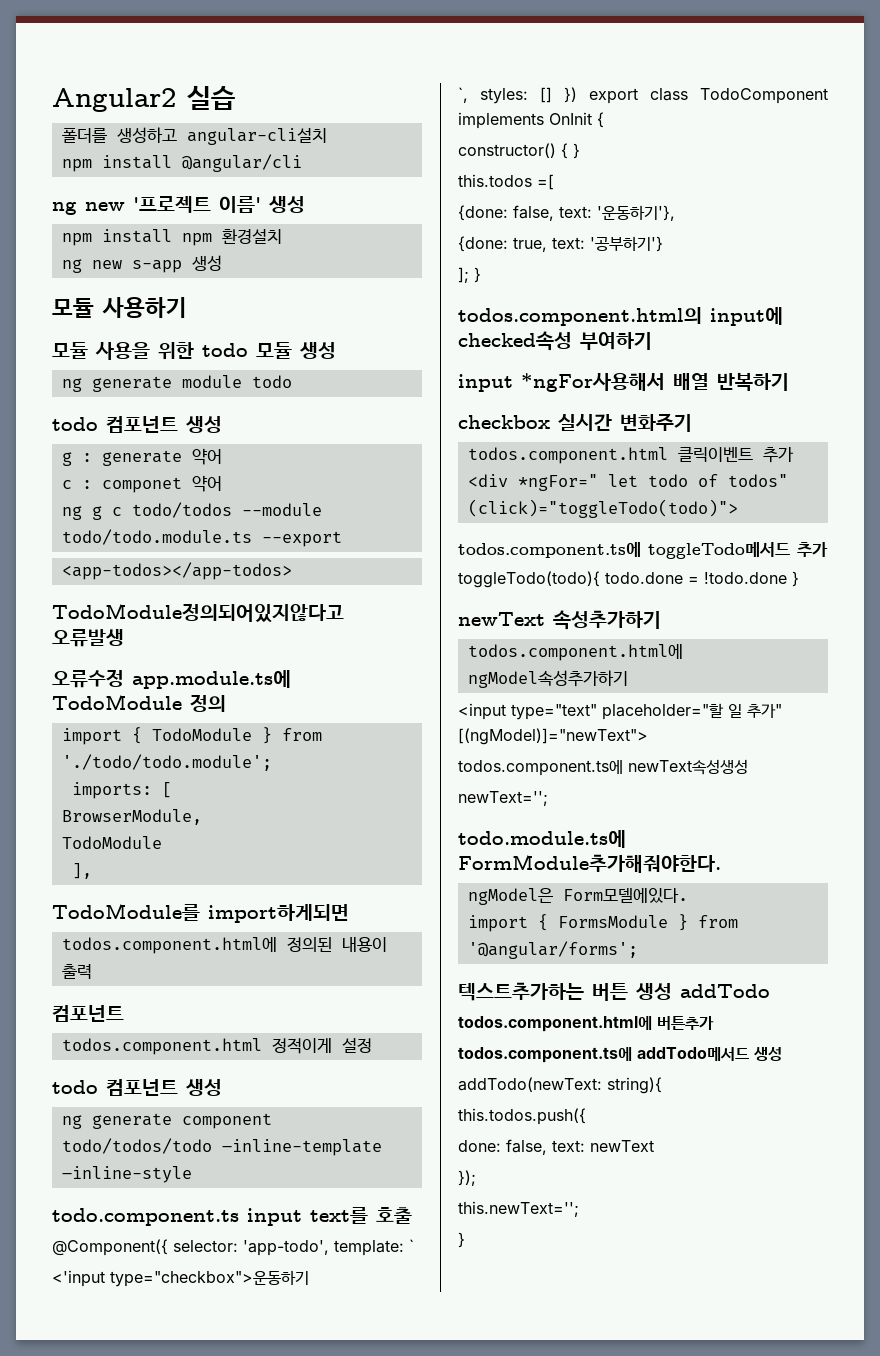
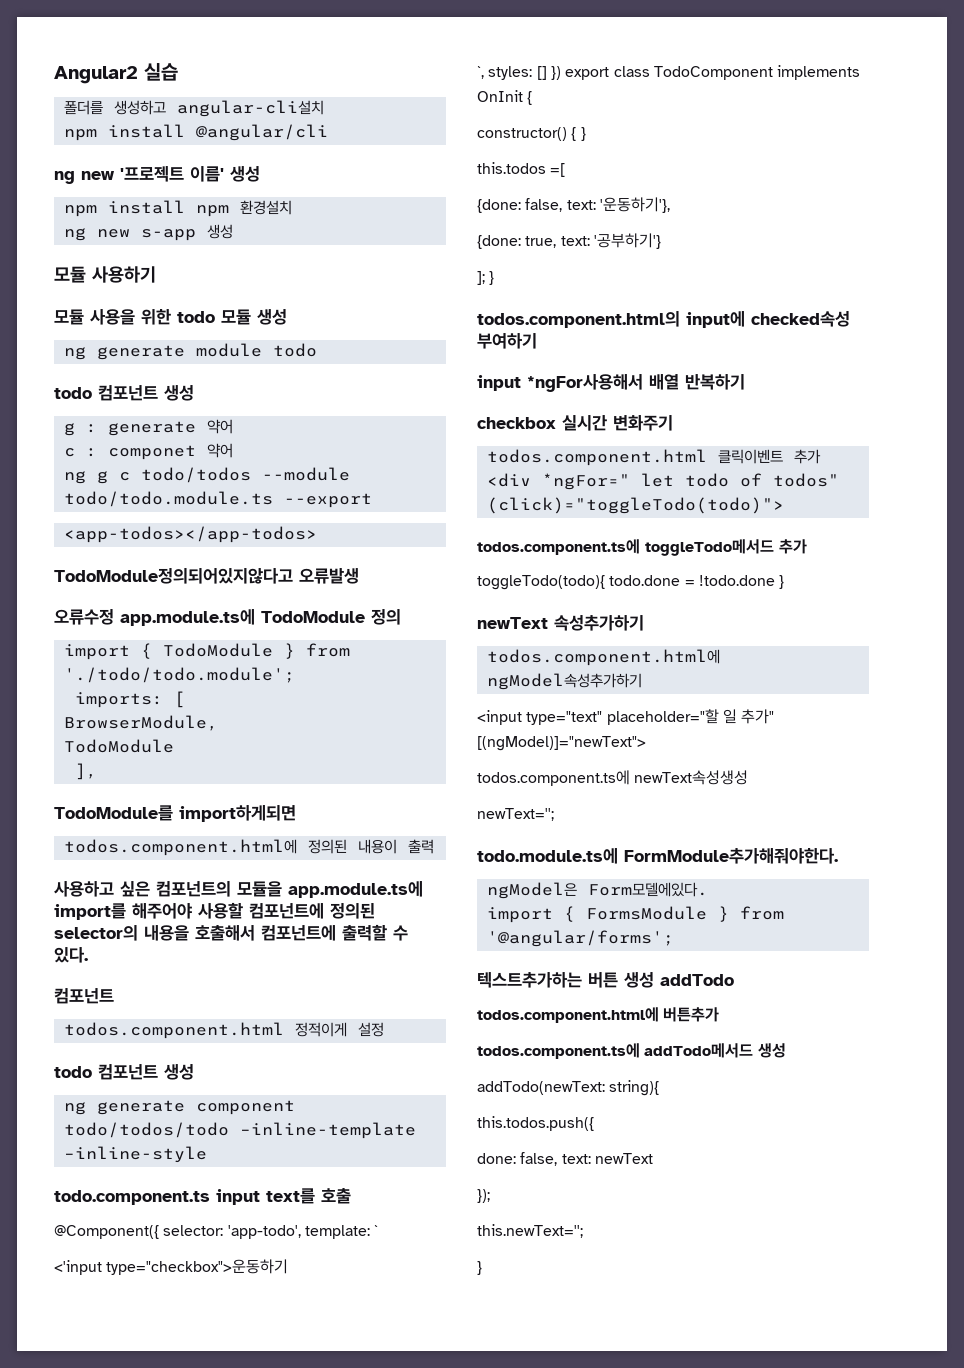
(92, 971) none -> [54,881,423,898] [54,902,375,920] [54,924,408,941] [54,947,88,963] // 사용하고 싶은 컴포넌트의 모듈을 app.module.ts에 import를 해주어야 사용할 컴포넌트에 정의된 selector의 내용을 호출해서 컴포넌트에 출력할 수 있다.

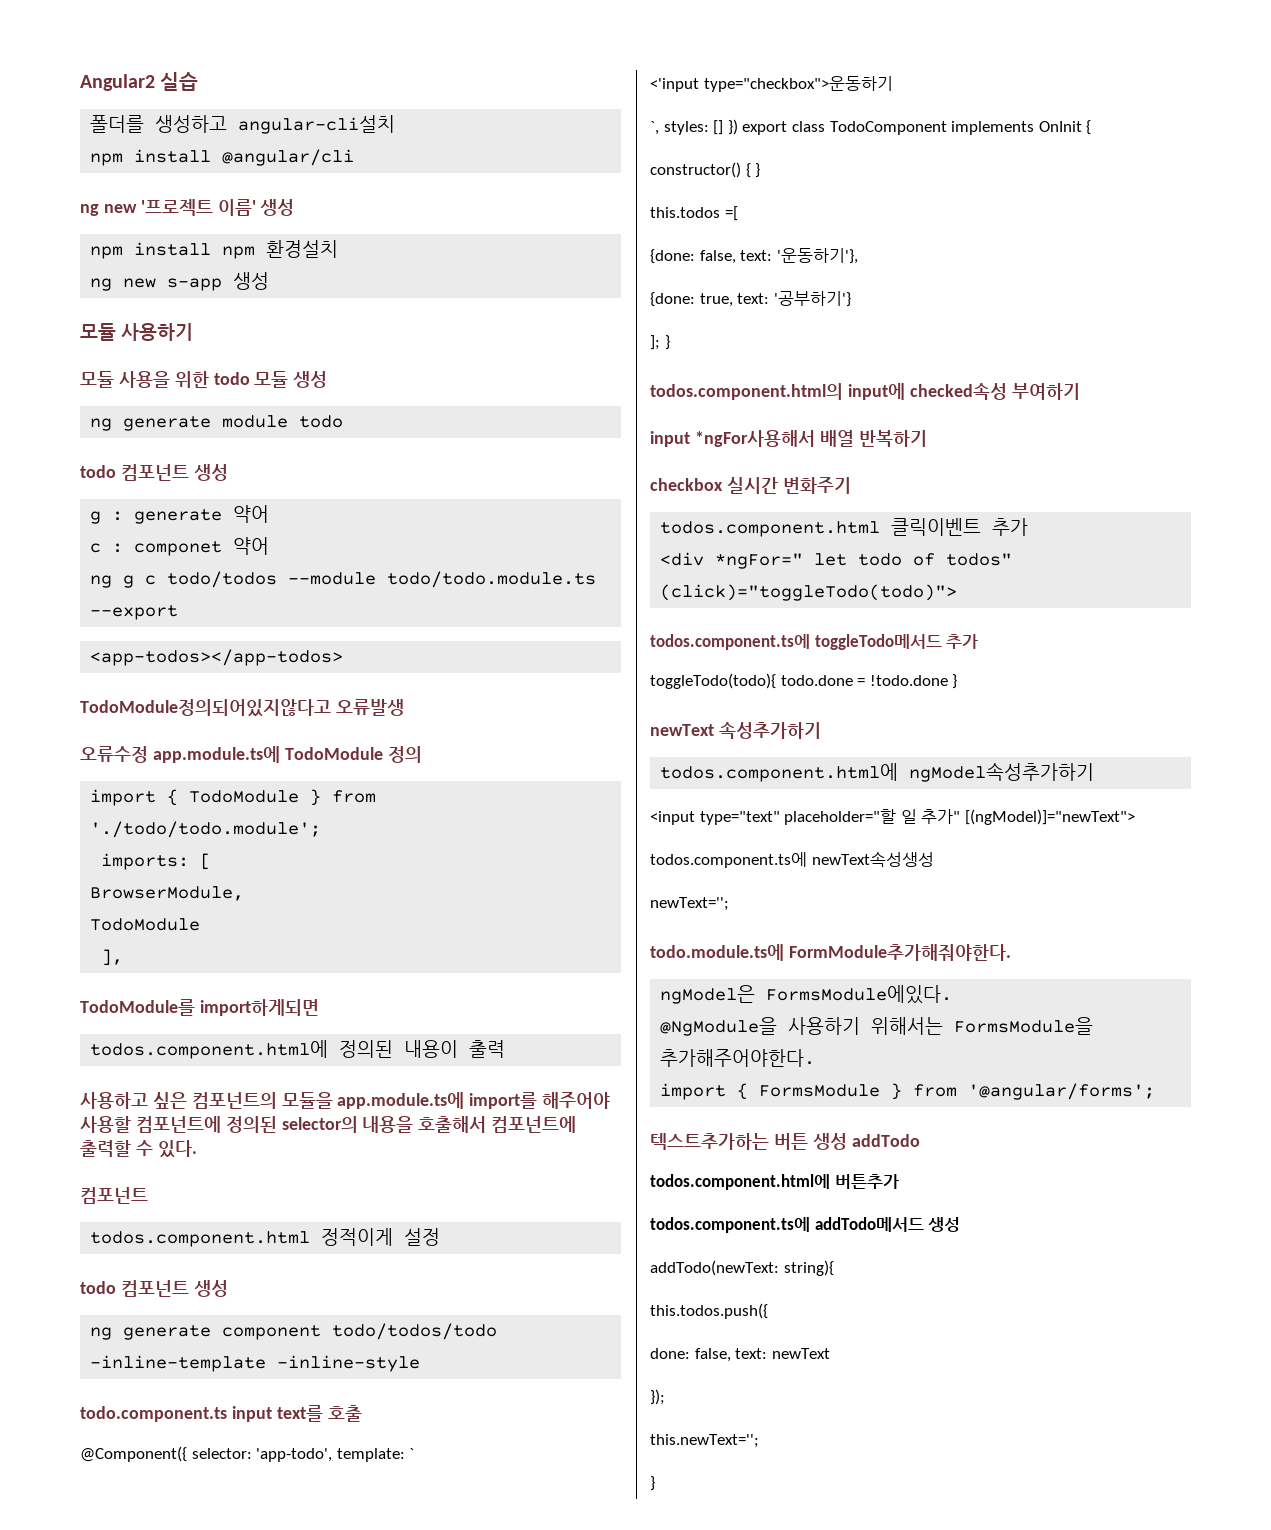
[587,882,708,897] Form모델에있다. -> [766,985,953,1004] [660,1017,1094,1036] [660,1049,816,1067] FormsModule에있다. // @NgModule을 사용하기 위해서는 FormsModule을 추가해주어야한다.

